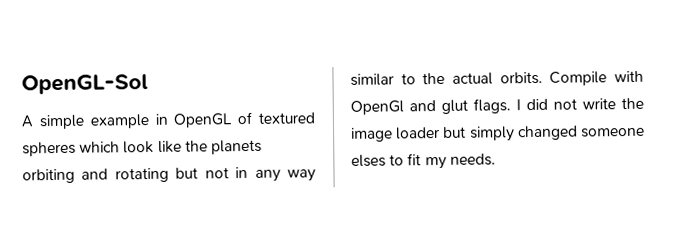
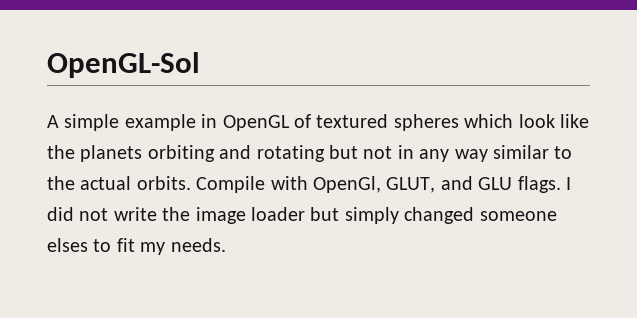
[350,99,468,115] OpenGl and glut -> [313,176,513,193] OpenGl, GLUT, and GLU

